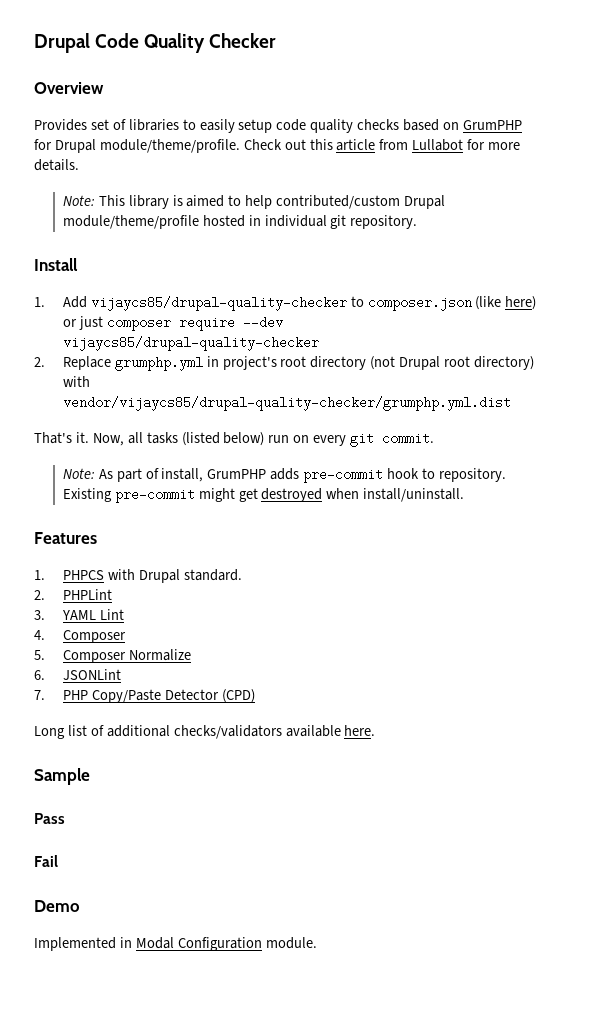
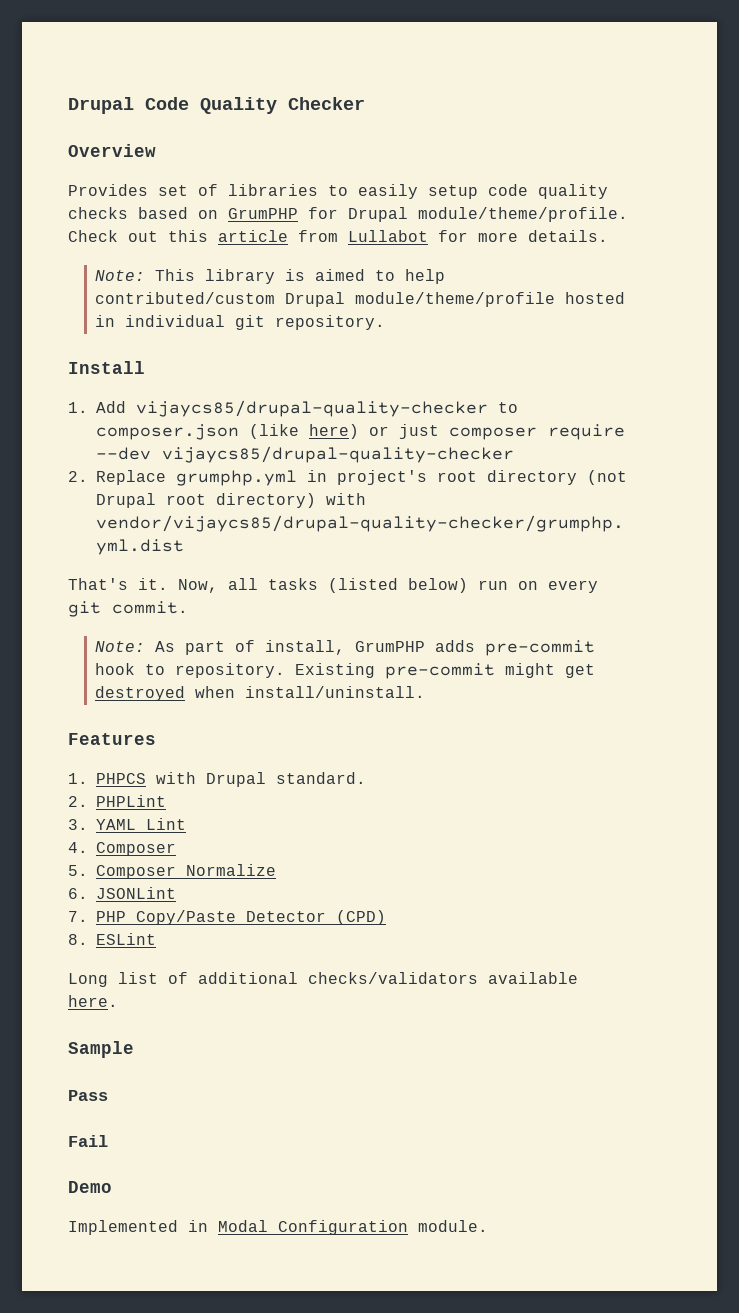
(255, 696) none -> [68,933,156,945] // 8. ESLint

